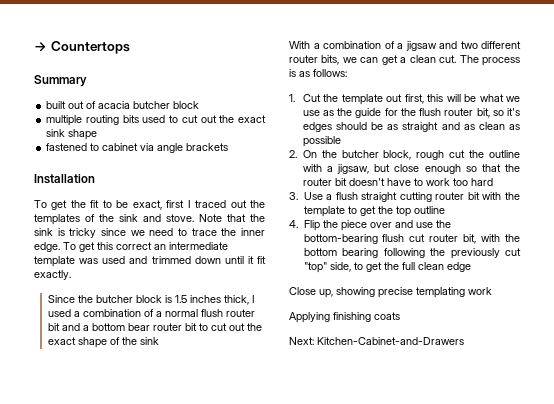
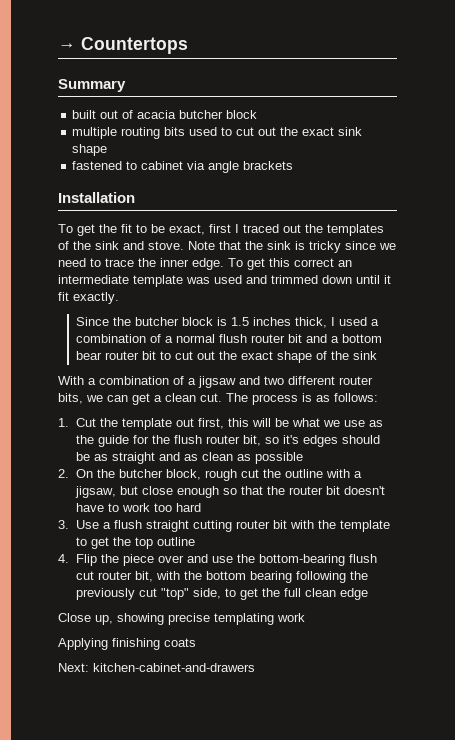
[317,337,464,345] Kitchen-Cabinet-and-Drawers -> [93,663,255,672] kitchen-cabinet-and-drawers

